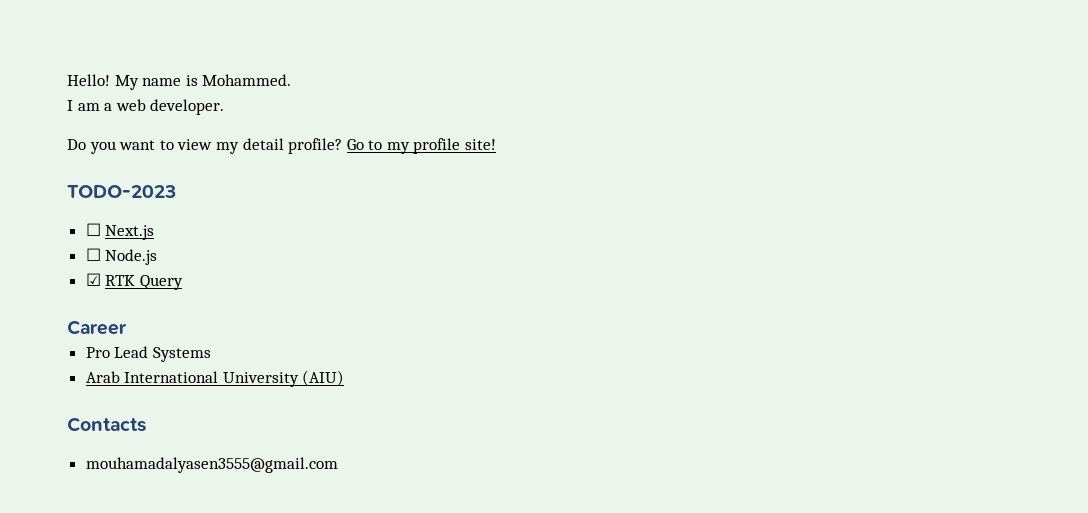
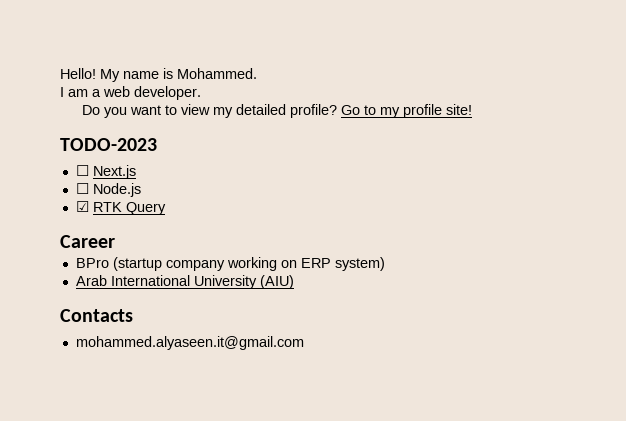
[242,138,284,150] detail -> [235,104,286,115] detailed
[85,346,211,362] Pro Lead Systems -> [75,257,385,271] BPro (startup company working on ERP system)
[85,457,338,473] mouhamadalyasen3555@gmail.com -> [75,336,304,350] mohammed.alyaseen.it@gmail.com

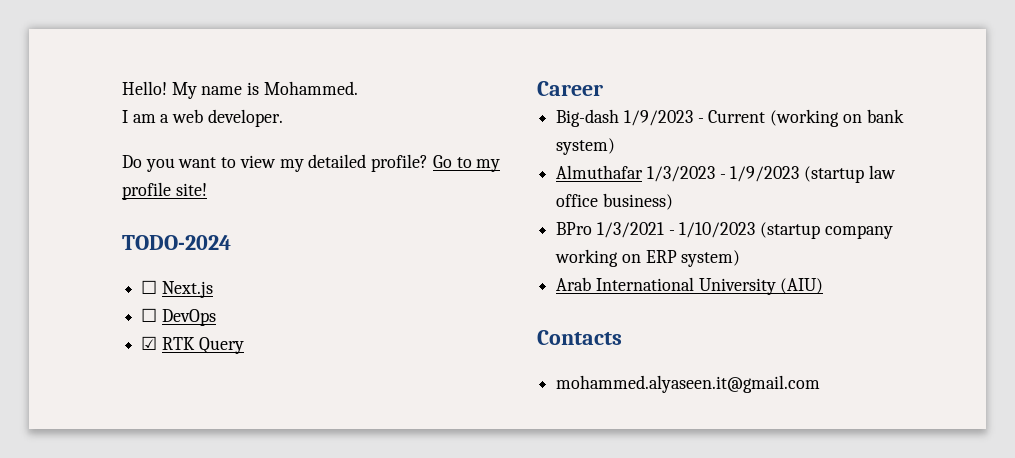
[60,138,157,151] TODO-2023 -> [122,235,231,250] TODO-2024
[92,183,141,197] Node.js -> [161,309,216,326] DevOps
[75,258,109,268] BPro -> [556,109,904,127] [556,138,616,155] [556,165,896,183] [556,193,673,210] [556,222,756,238] Big-dash 1/9/2023 - Current (working on bank system) // Almuthafar 1/3/2023 - 1/9/2023 (startup law office business) // BPro 1/3/2021 - 1/10/2023

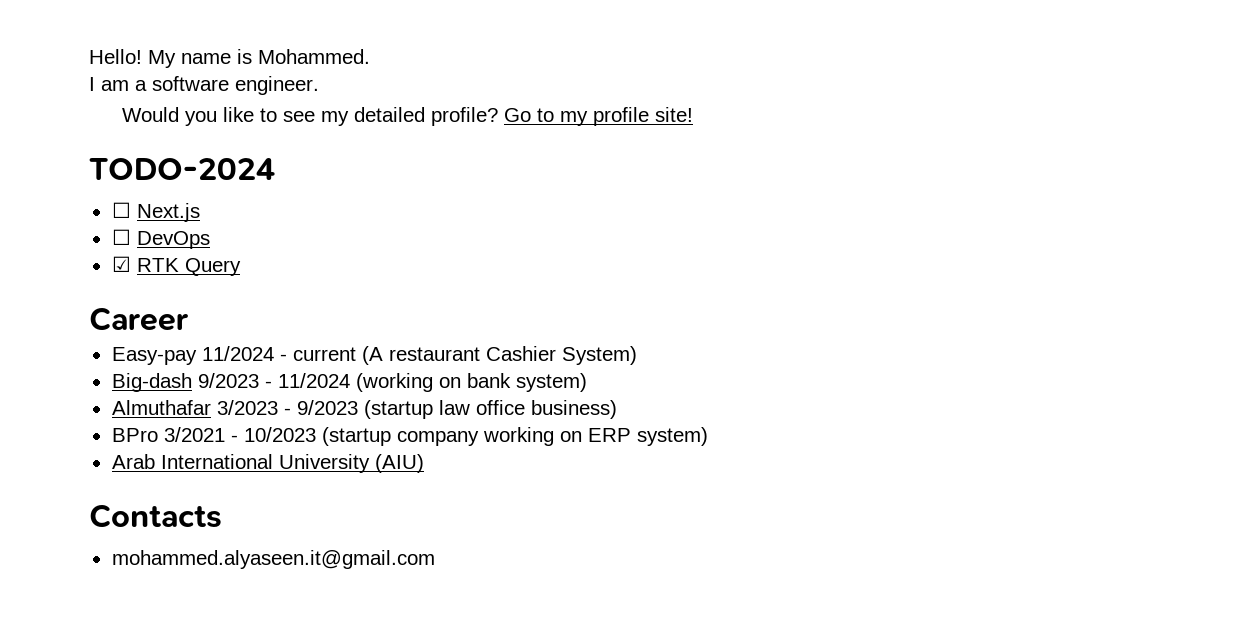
[172,109,283,127] [122,155,276,172] web developer. // Do you want to view -> [152,76,319,95] [122,107,316,126] software engineer. // Would you like to see
[556,109,766,127] Big-dash 1/9/2023 - Current -> [111,346,637,365] [111,373,350,392] Easy-pay 11/2024 - current (A restaurant Cashier System) // Big-dash 9/2023 - 11/2024
[646,166,800,182] 1/3/2023 - 1/9/2023 -> [216,400,358,415] 3/2023 - 9/2023
[596,222,756,238] 1/3/2021 - 1/10/2023 -> [163,427,316,442] 3/2021 - 10/2023

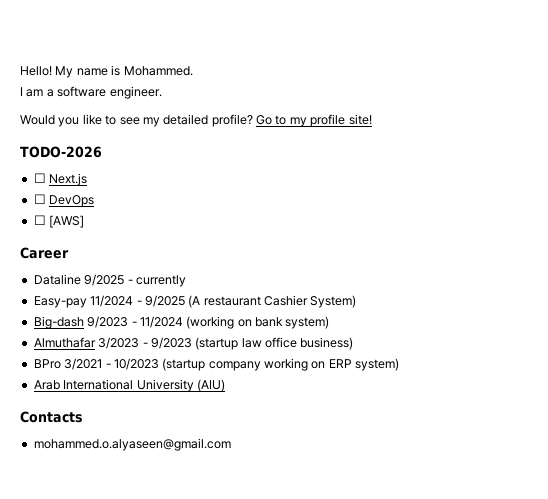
[89,158,275,180] TODO-2024 -> [20,146,102,158] TODO-2026
[111,256,241,276] [89,307,188,331] ☑ RTK Query // Career -> [33,215,85,228] [20,247,69,259] [33,274,186,287] ☐ [AWS] // Career // Dataline 9/2025 - currently
[292,347,356,361] current -> [144,295,185,307] 9/2025
[111,550,435,569] mohammed.alyaseen.it@gmail.com -> [33,438,231,451] mohammed.o.alyaseen@gmail.com

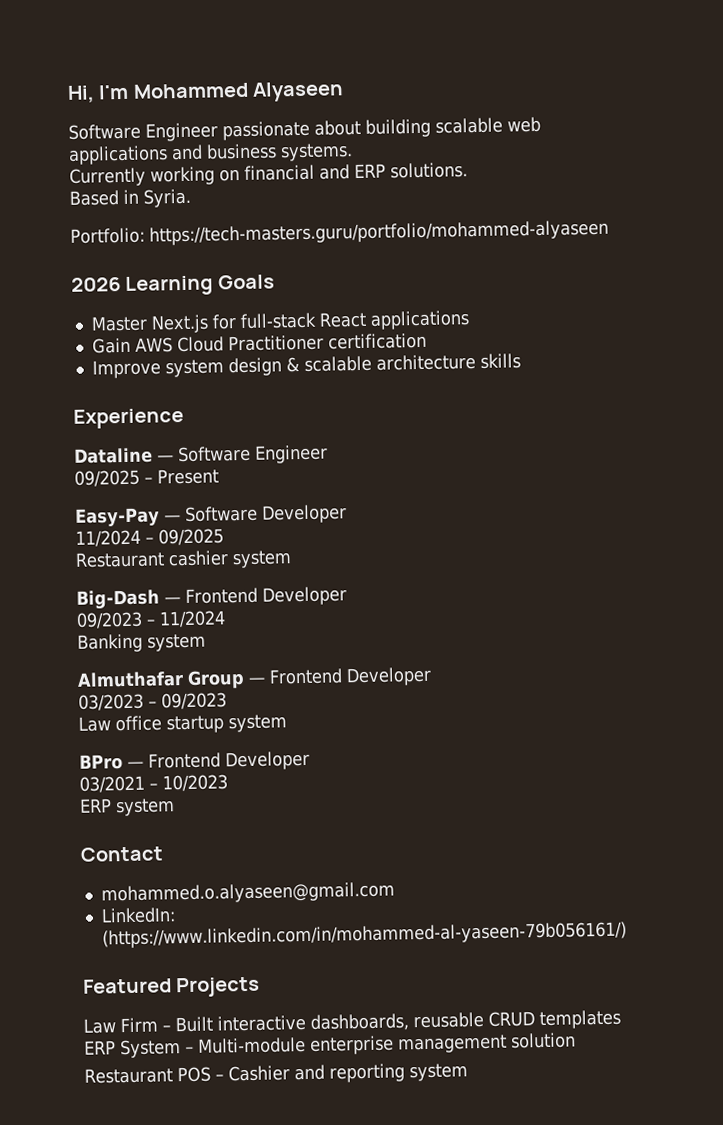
[20,65,193,78] [20,86,162,99] [20,114,372,127] [20,146,102,158] [33,173,88,186] [33,194,95,207] [33,215,85,228] [20,247,69,259] [33,274,186,287] [33,295,357,308] [33,316,330,329] [33,337,354,350] [33,358,400,371] [33,379,225,392] [20,411,83,423] [33,438,231,451] Hello! My name is Mohammed. // I am a software engineer. // Would you like to see my detailed profile? Go to my profile site! // TODO-2026 // ☐ Next.js // ☐ DevOps // ☐ [AWS] // Career // Dataline 9/2025 - currently // Easy-pay 11/2024 - 9/2025 (A restaurant Cashier System) // Big-dash 9/2023 - 11/2024 (working on bank system) // Almuthafar 3/2023 - 9/2023 (startup law office business) // BPro 3/2021 - 10/2023 (startup company working on ERP system) // Arab International University (AIU) // Contacts // mohammed.o.alyaseen@gmail.com -> [67,81,345,103] [68,116,541,142] [68,143,353,165] [69,162,468,187] [69,188,191,208] [70,219,609,246] [71,274,275,296] [90,310,470,334] [91,332,427,354] [91,353,521,379] [73,407,184,429] [74,444,328,464] [74,468,219,487] [75,504,347,527] [75,528,224,547] [75,550,292,569] [76,586,347,609] [76,610,226,629] [77,633,206,653] [77,666,432,689] [78,692,227,711] [78,714,287,734] [79,750,310,771] [79,774,228,793] [79,798,175,817] [80,846,164,862] [100,881,395,905] [100,907,627,949] [83,976,261,998] [83,1009,621,1034] [84,1032,576,1059] [84,1063,468,1084] Hi, I'm Mohammed Alyaseen // Software Engineer passionate about building scalable web applications and business systems. // Currently working on financial and ERP solutions. // Based in Syria. // Portfolio: https://tech-masters.guru/portfolio/mohammed-alyaseen // 2026 Learning Goals // Master Next.js for full-stack React applications // Gain AWS Cloud Practitioner certification // Improve system design & scalable architecture skills // Experience // Dataline — Software Engineer // 09/2025 – Present // Easy-Pay — Software Developer // 11/2024 – 09/2025 // Restaurant cashier system // Big-Dash — Frontend Developer // 09/2023 – 11/2024 // Banking system // Almuthafar Group — Frontend Developer // 03/2023 – 09/2023 // Law office startup system // BPro — Frontend Developer // 03/2021 – 10/2023 // ERP system // Contact // mohammed.o.alyaseen@gmail.com // LinkedIn: (https://www.linkedin.com/in/mohammed-al-yaseen-79b056161/) // Featured Projects // Law Firm – Built interactive dashboards, reusable CRUD templates ERP System – Multi-module enterprise management solution // Restaurant POS – Cashier and reporting system

